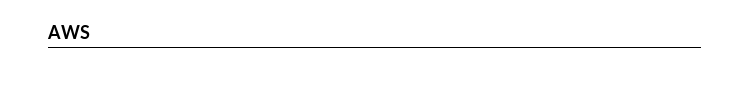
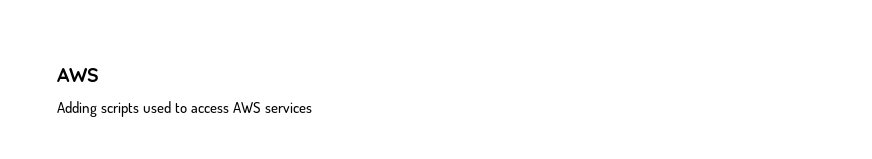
[47,25,90,39] AWS -> [57,67,99,82] [57,101,313,117] AWS // Adding scripts used to access AWS services

